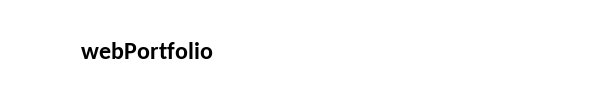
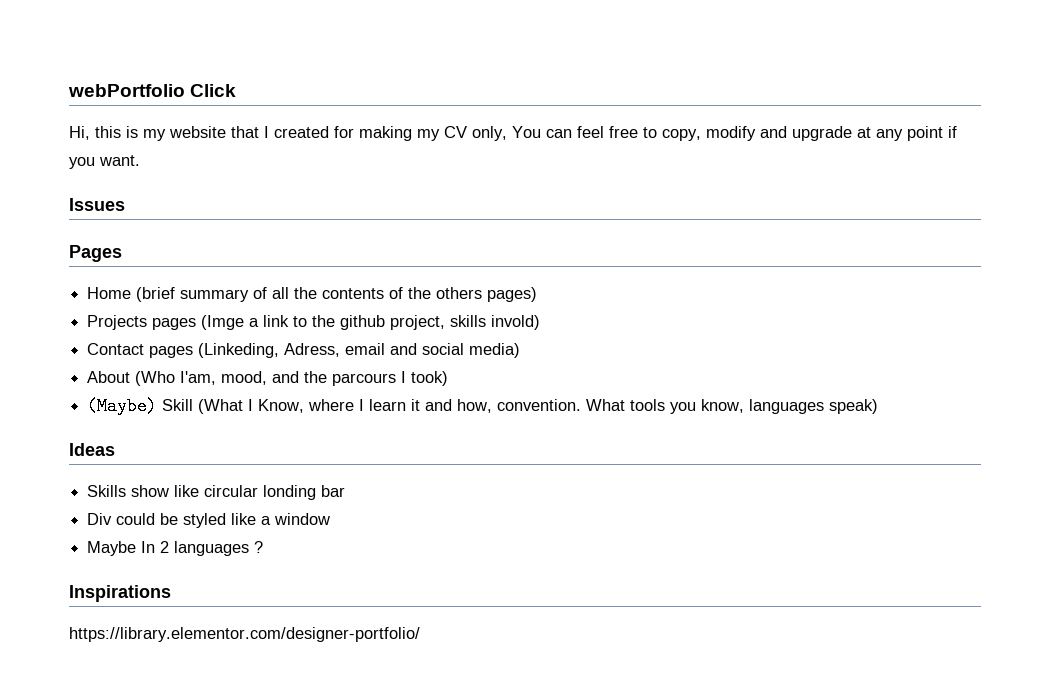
(213, 50) none -> [190,84,237,97] [69,126,957,141] [69,155,140,169] [69,198,125,211] [69,245,122,262] [87,287,538,302] [87,315,541,330] [87,343,521,358] [87,371,449,386] [87,397,879,415] [69,443,115,456] [87,485,346,500] [87,513,331,528] [87,541,264,556] [69,585,171,602] [69,627,420,642] Click // Hi, this is my website that I created for making my CV only, You can feel free to copy, modify and upgrade at any point if you want. // Issues // Pages // Home (brief summary of all the contents of the others pages) // Projects pages (Imge a link to the github project, skills invold) // Contact pages (Linkeding, Adress, email and social media) // About (Who I'am, mood, and the parcours I took) // (Maybe) Skill (What I Know, where I learn it and how, convention. What tools you know, languages speak) // Ideas // Skills show like circular londing bar // Div could be styled like a window // Maybe In 2 languages ? // Inspirations // https://library.elementor.com/designer-portfolio/

